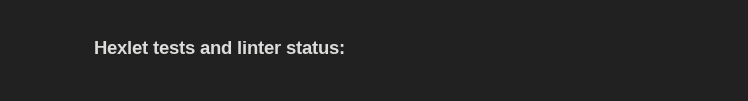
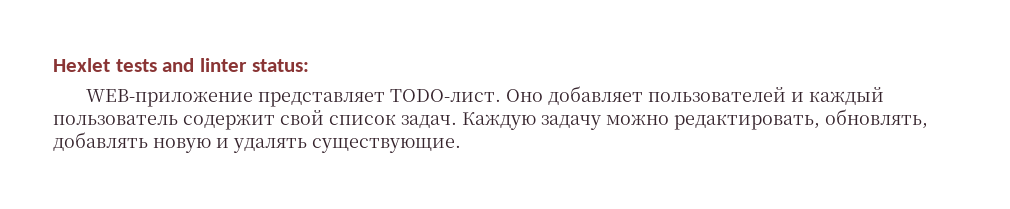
(345, 47) none -> [85,86,884,107] [53,109,928,130] [53,132,461,153] // WEB-приложение представляет TODO-лист. Оно добавляет пользователей и каждый пользователь содержит свой список задач. Каждую задачу можно редактировать, обновлять, добавлять новую и удалять существующие.

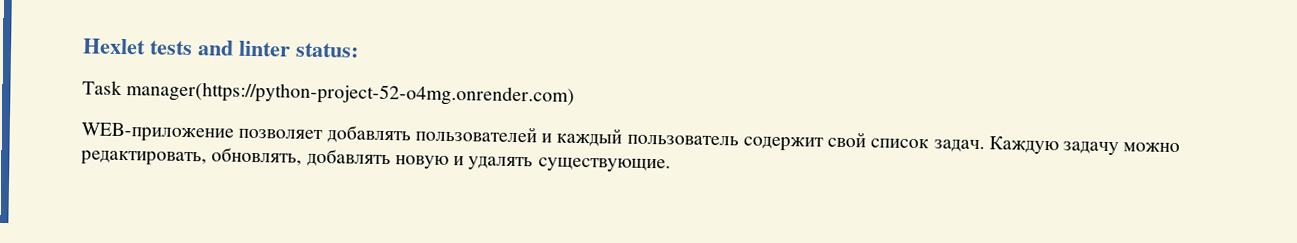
(309, 65) none -> [82,80,576,107] // Task manager(https://python-project-52-o4mg.onrender.com)
[257,86,643,107] представляет TODO-лист. Оно добавляет -> [238,125,411,144] позволяет добавлять

